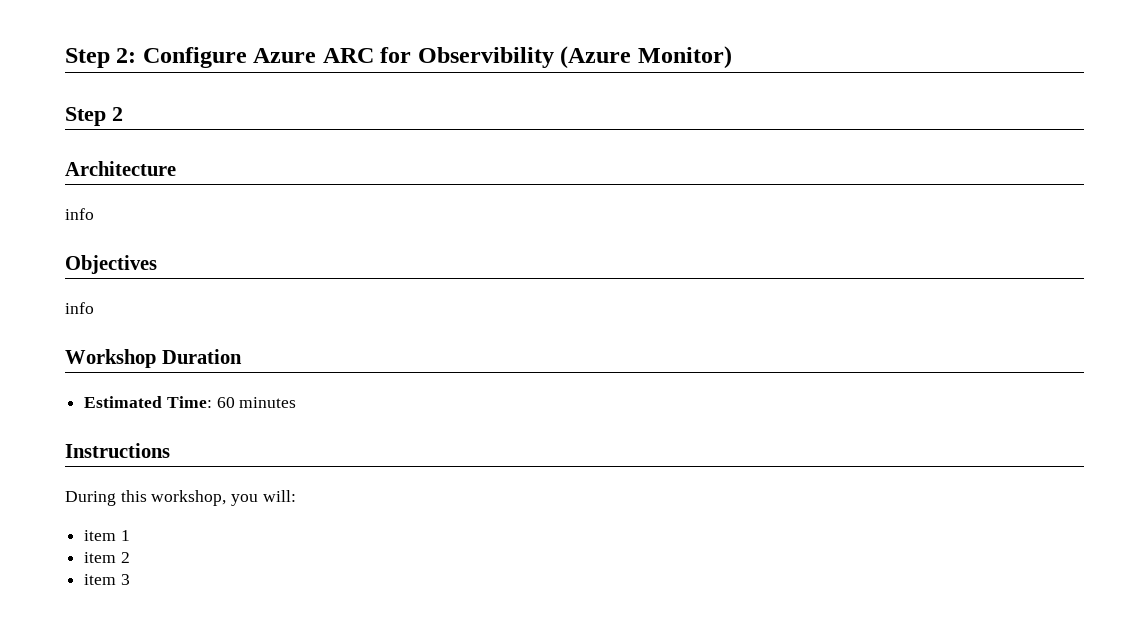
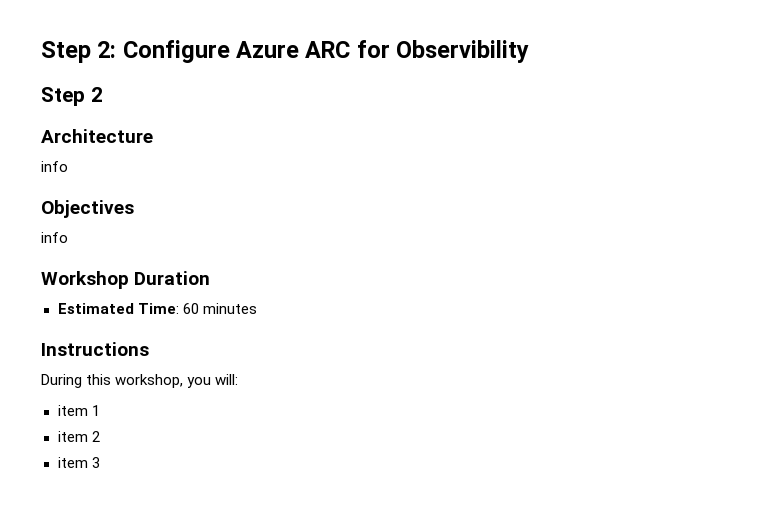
[560,46,732,69] (Azure Monitor) -> (530, 51) none

